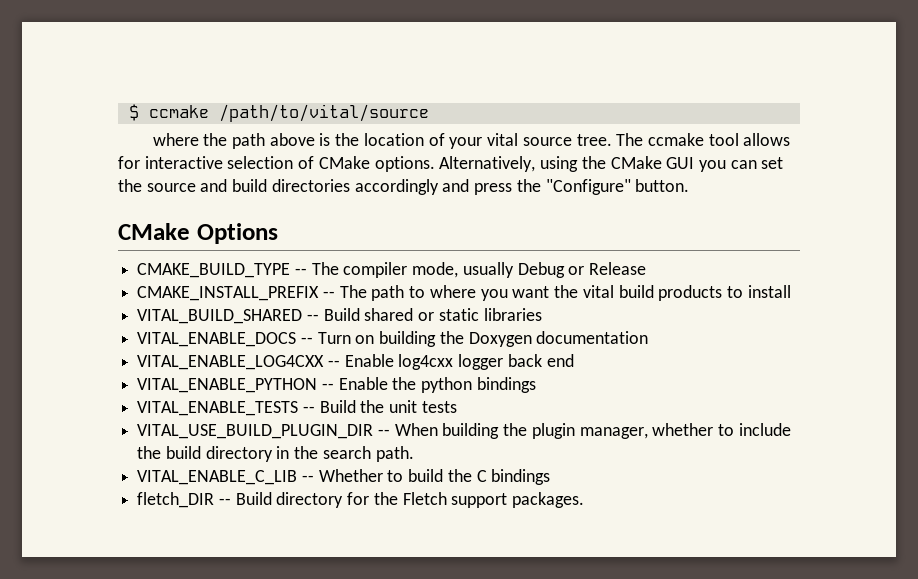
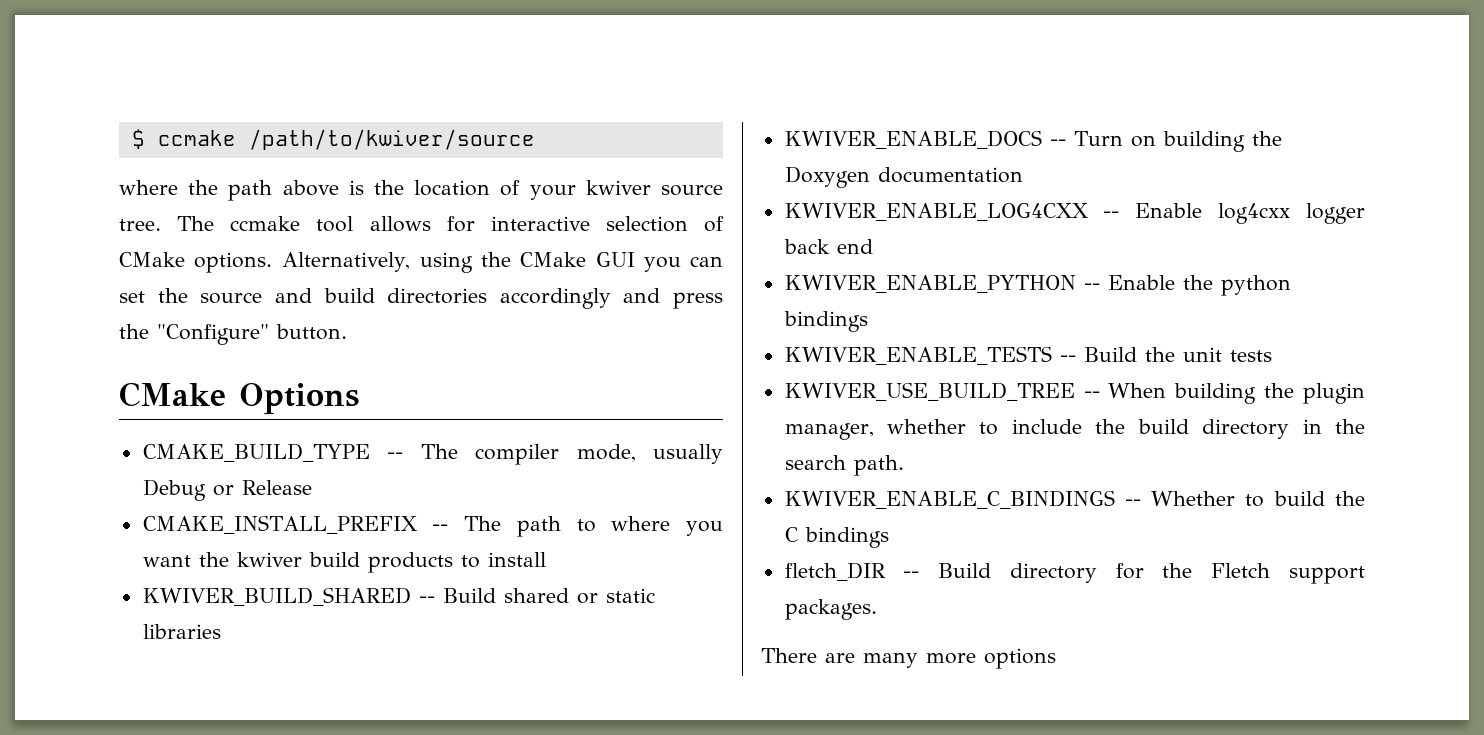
[218,104,429,122] /path/to/vital/source -> [248,129,535,150] /path/to/kwiver/source
[487,133,519,146] vital -> [585,180,651,195] kwiver
[582,285,614,298] vital -> [236,552,302,567] kwiver
[137,309,303,324] VITAL_BUILD_SHARED -> [142,587,411,606] KWIVER_BUILD_SHARED
[137,332,297,347] VITAL_ENABLE_DOCS -> [784,130,1042,149] KWIVER_ENABLE_DOCS
[137,355,325,370] VITAL_ENABLE_LOG4CXX -> [784,203,1088,221] KWIVER_ENABLE_LOG4CXX
[137,378,318,393] VITAL_ENABLE_PYTHON -> [784,275,1076,293] KWIVER_ENABLE_PYTHON
[137,401,299,416] VITAL_ENABLE_TESTS -> [784,346,1052,365] KWIVER_ENABLE_TESTS
[137,424,374,439] VITAL_USE_BUILD_PLUGIN_DIR -> [784,382,1075,401] KWIVER_USE_BUILD_TREE
[137,470,298,485] VITAL_ENABLE_C_LIB -> [784,490,1115,509] KWIVER_ENABLE_C_BINDINGS
(585, 500) none -> [761,648,1056,669] // There are many more options

